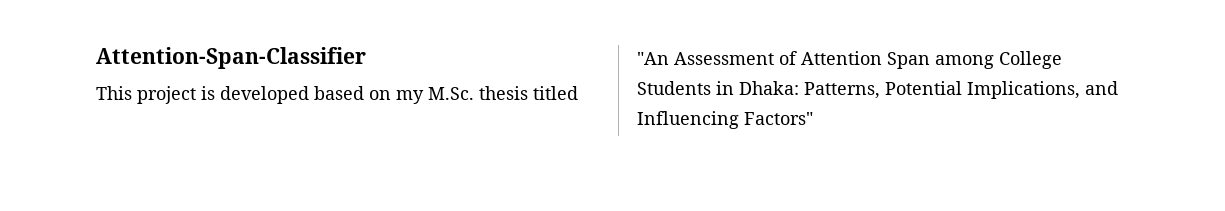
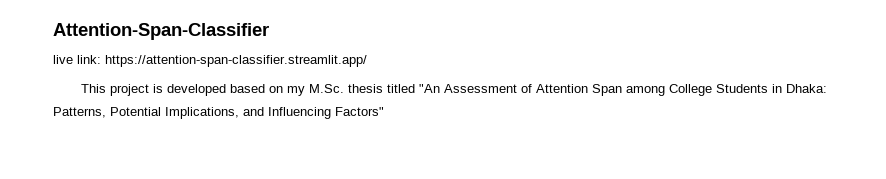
(366, 58) none -> [53,55,367,67] // live link: https://attention-span-classifier.streamlit.app/

